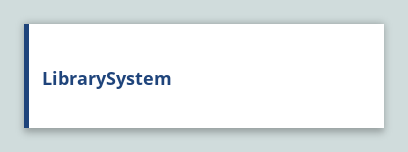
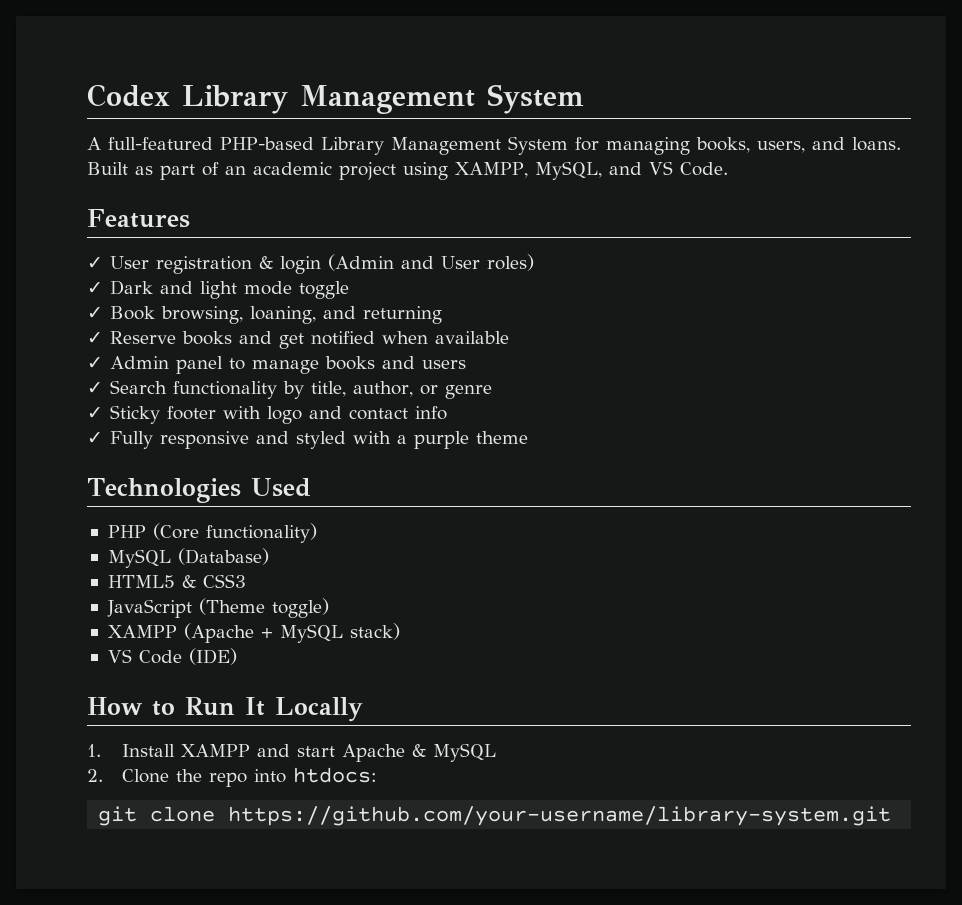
[42,71,172,89] LibrarySystem -> [87,84,584,114] [87,136,901,155] [87,161,728,180] [87,209,190,228] [87,254,534,274] [87,280,349,299] [87,306,442,324] [87,331,509,349] [87,356,466,374] [87,380,492,399] [87,405,447,424] [87,431,528,449] [87,478,311,503] [107,523,317,543] [107,548,269,568] [107,574,246,588] [106,598,329,618] [107,623,400,643] [107,648,237,665] [87,697,363,722] [87,743,496,762] [87,767,377,787] [98,806,892,826] Codex Library Management System // A full-featured PHP-based Library Management System for managing books, users, and loans. Built as part of an academic project using XAMPP, MySQL, and VS Code. // Features // ✓ User registration & login (Admin and User roles) // ✓ Dark and light mode toggle // ✓ Book browsing, loaning, and returning // ✓ Reserve books and get notified when available // ✓ Admin panel to manage books and users // ✓ Search functionality by title, author, or genre // ✓ Sticky footer with logo and contact info // ✓ Fully responsive and styled with a purple theme // Technologies Used // PHP (Core functionality) // MySQL (Database) // HTML5 & CSS3 // JavaScript (Theme toggle) // XAMPP (Apache + MySQL stack) // VS Code (IDE) // How to Run It Locally // 1. Install XAMPP and start Apache & MySQL // 2. Clone the repo into htdocs: // git clone https://github.com/your-username/library-system.git

